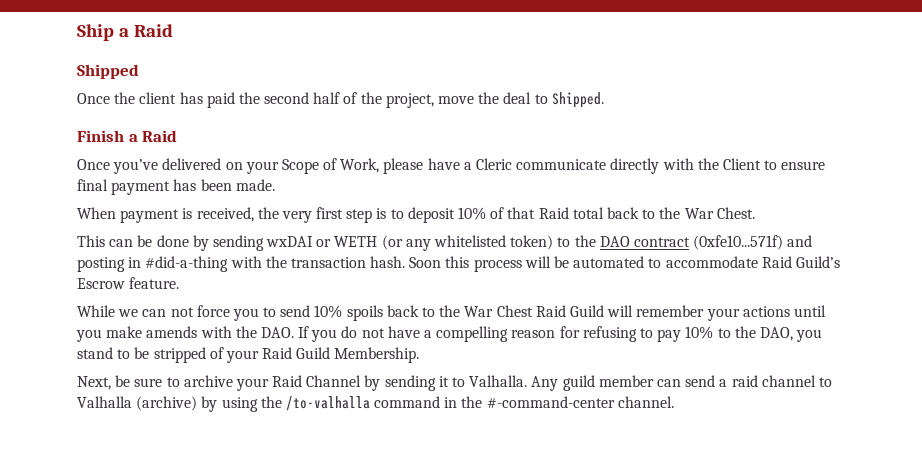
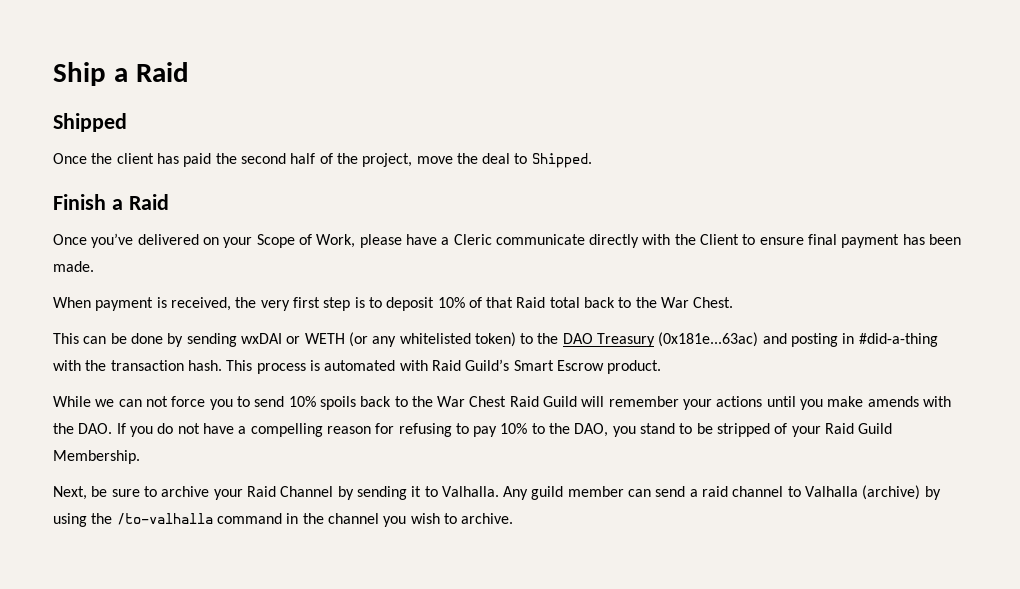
[633,235,784,250] contract (0xfe10...571f) -> [597,332,759,347] Treasury (0x181e...63ac)
[409,256,840,272] [77,277,180,289] Soon this process will be automated to accommodate Raid Guild’s Escrow feature. -> [226,359,662,374] This process is automated with Raid Guild’s Smart Escrow product.
[486,396,674,408] #-command-center channel. -> [327,513,514,527] channel you wish to archive.

